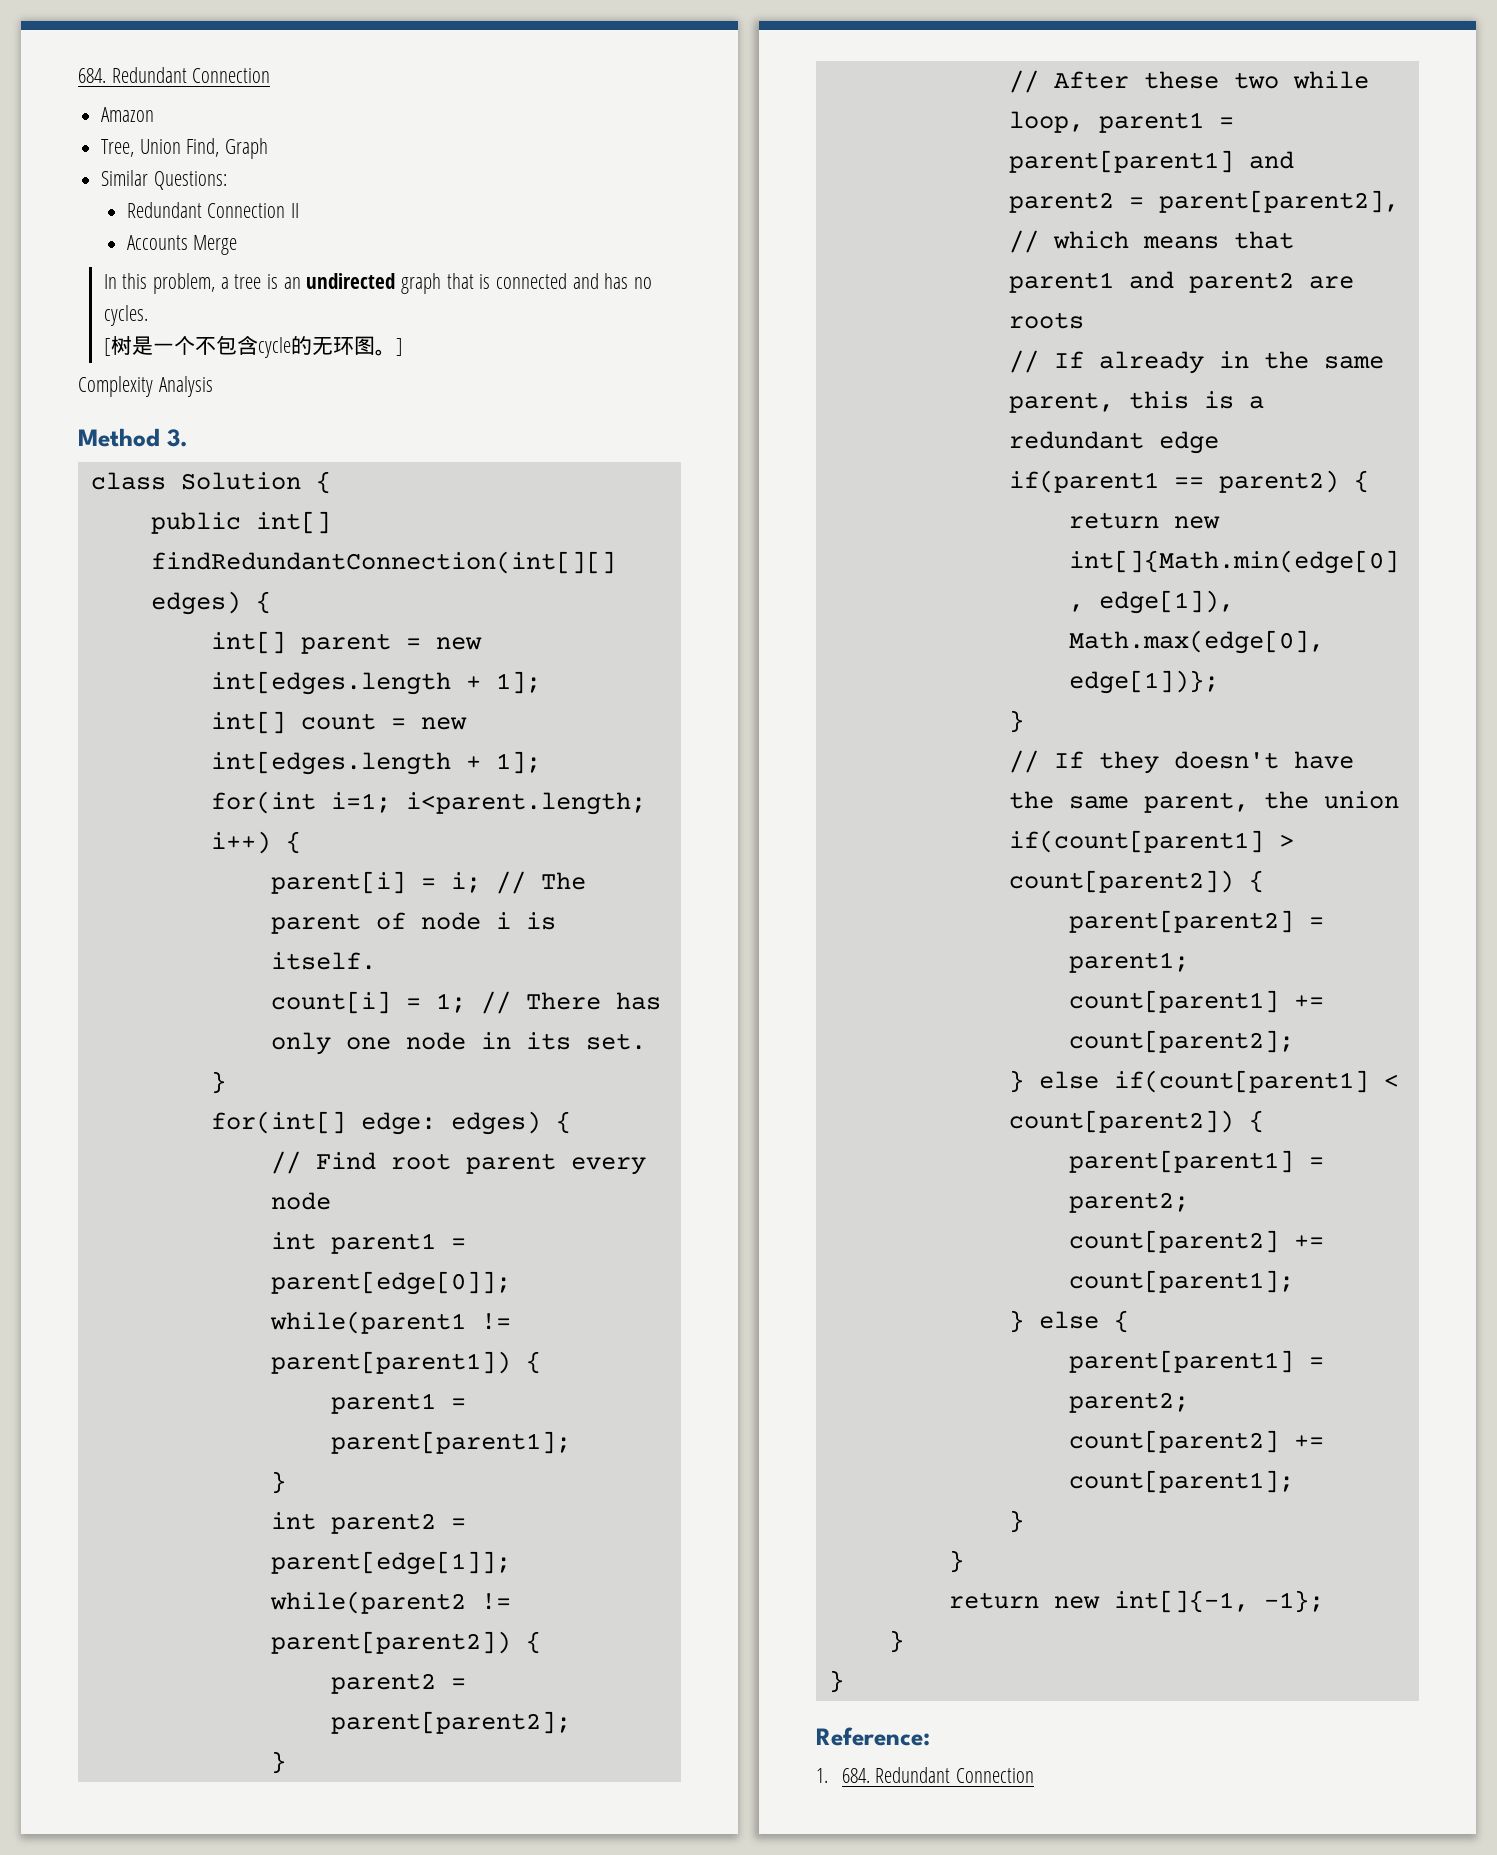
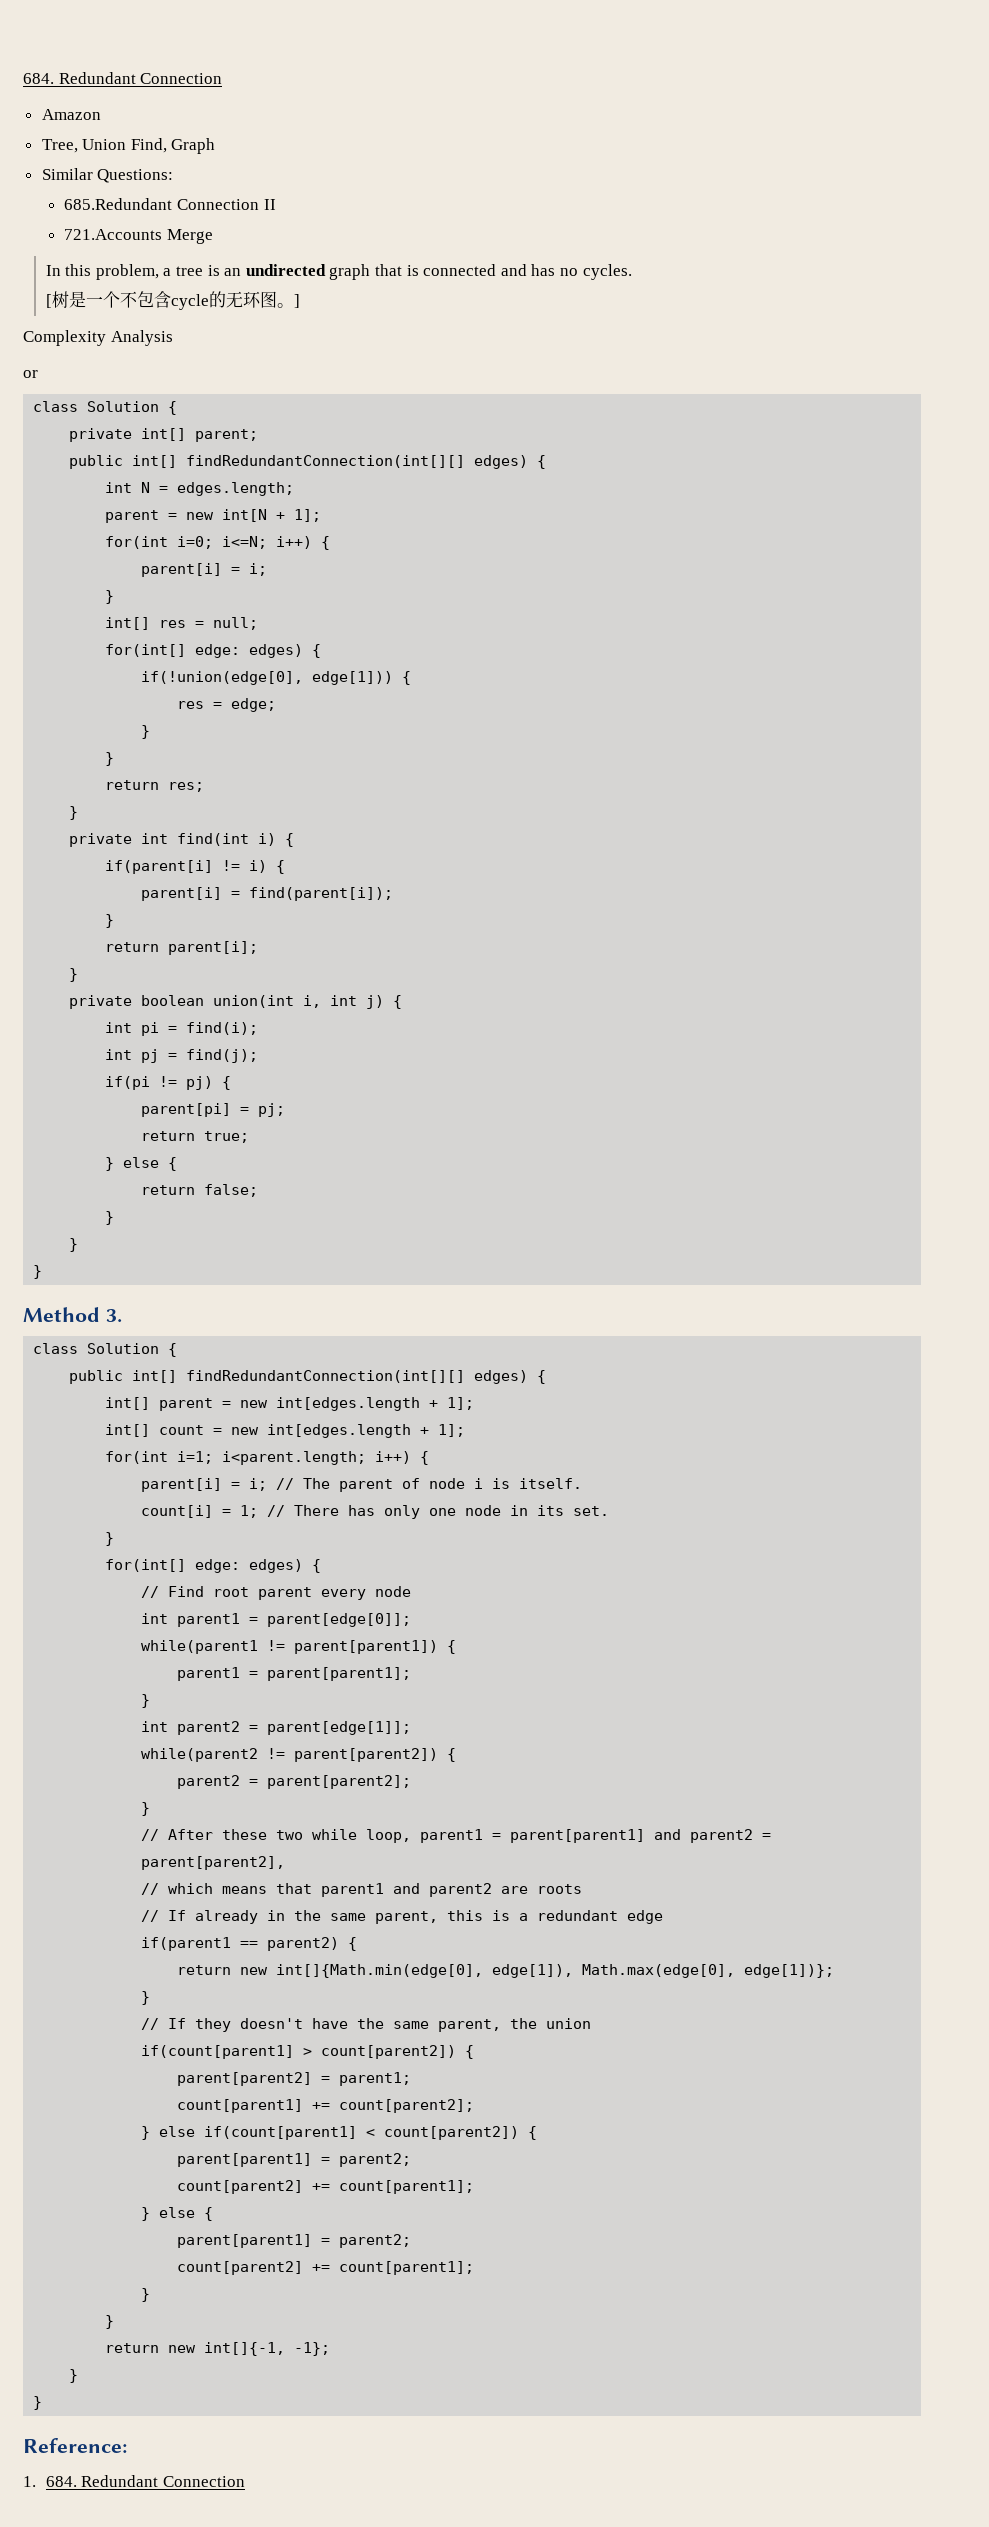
[126,202,202,218] Redundant -> [64,198,173,210] 685.Redundant
[126,235,188,250] Accounts -> [64,229,163,240] 721.Accounts
(213, 386) none -> [23,370,38,378] [33,401,178,415] [69,428,259,442] [69,455,547,469] [105,482,295,496] [105,509,322,523] [105,536,331,550] [141,563,268,577] [105,590,115,604] [105,617,259,630] [105,644,322,658] [141,671,412,685] [177,698,277,712] [141,725,151,739] [105,752,115,766] [105,780,205,792] [69,806,79,820] [69,833,295,847] [105,860,286,874] [141,887,394,901] [105,914,115,928] [105,941,259,955] [69,968,79,982] [69,995,403,1009] [105,1022,259,1036] [105,1049,259,1063] [105,1076,232,1090] [141,1103,286,1117] [141,1131,250,1143] [105,1157,178,1171] [141,1184,259,1197] [105,1211,115,1225] [69,1238,79,1252] [33,1265,43,1279] // or // class Solution { // private int[] parent; // public int[] findRedundantConnection(int[][] edges) { // int N = edges.length; // parent = new int[N + 1]; // for(int i=0; i<=N; i++) { // parent[i] = i; // } // int[] res = null; // for(int[] edge: edges) { // if(!union(edge[0], edge[1])) { // res = edge; // } // } // return res; // } // private int find(int i) { // if(parent[i] != i) { // parent[i] = find(parent[i]); // } // return parent[i]; // } // private boolean union(int i, int j) { // int pi = find(i); // int pj = find(j); // if(pi != pj) { // parent[pi] = pj; // return true; // } else { // return false; // } // } // }

